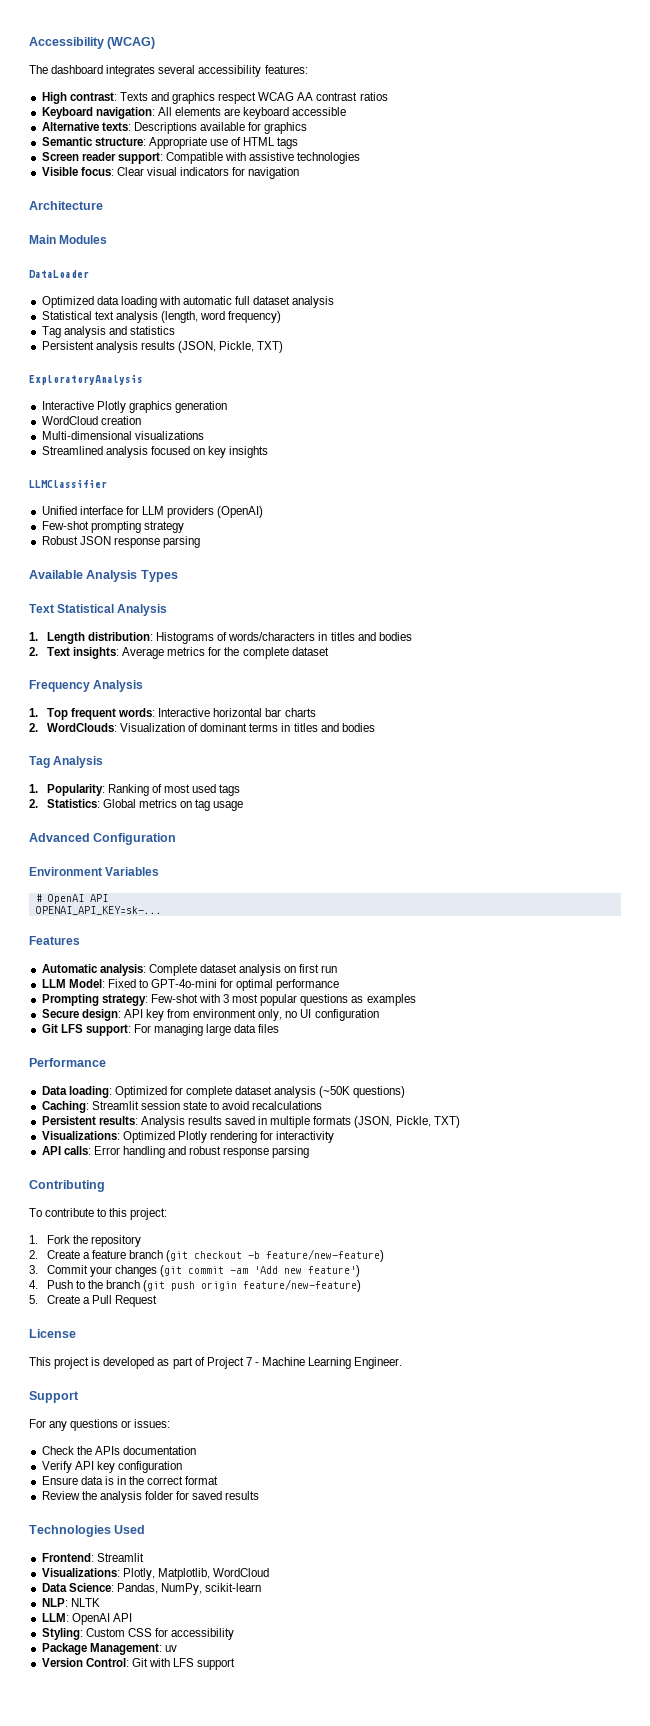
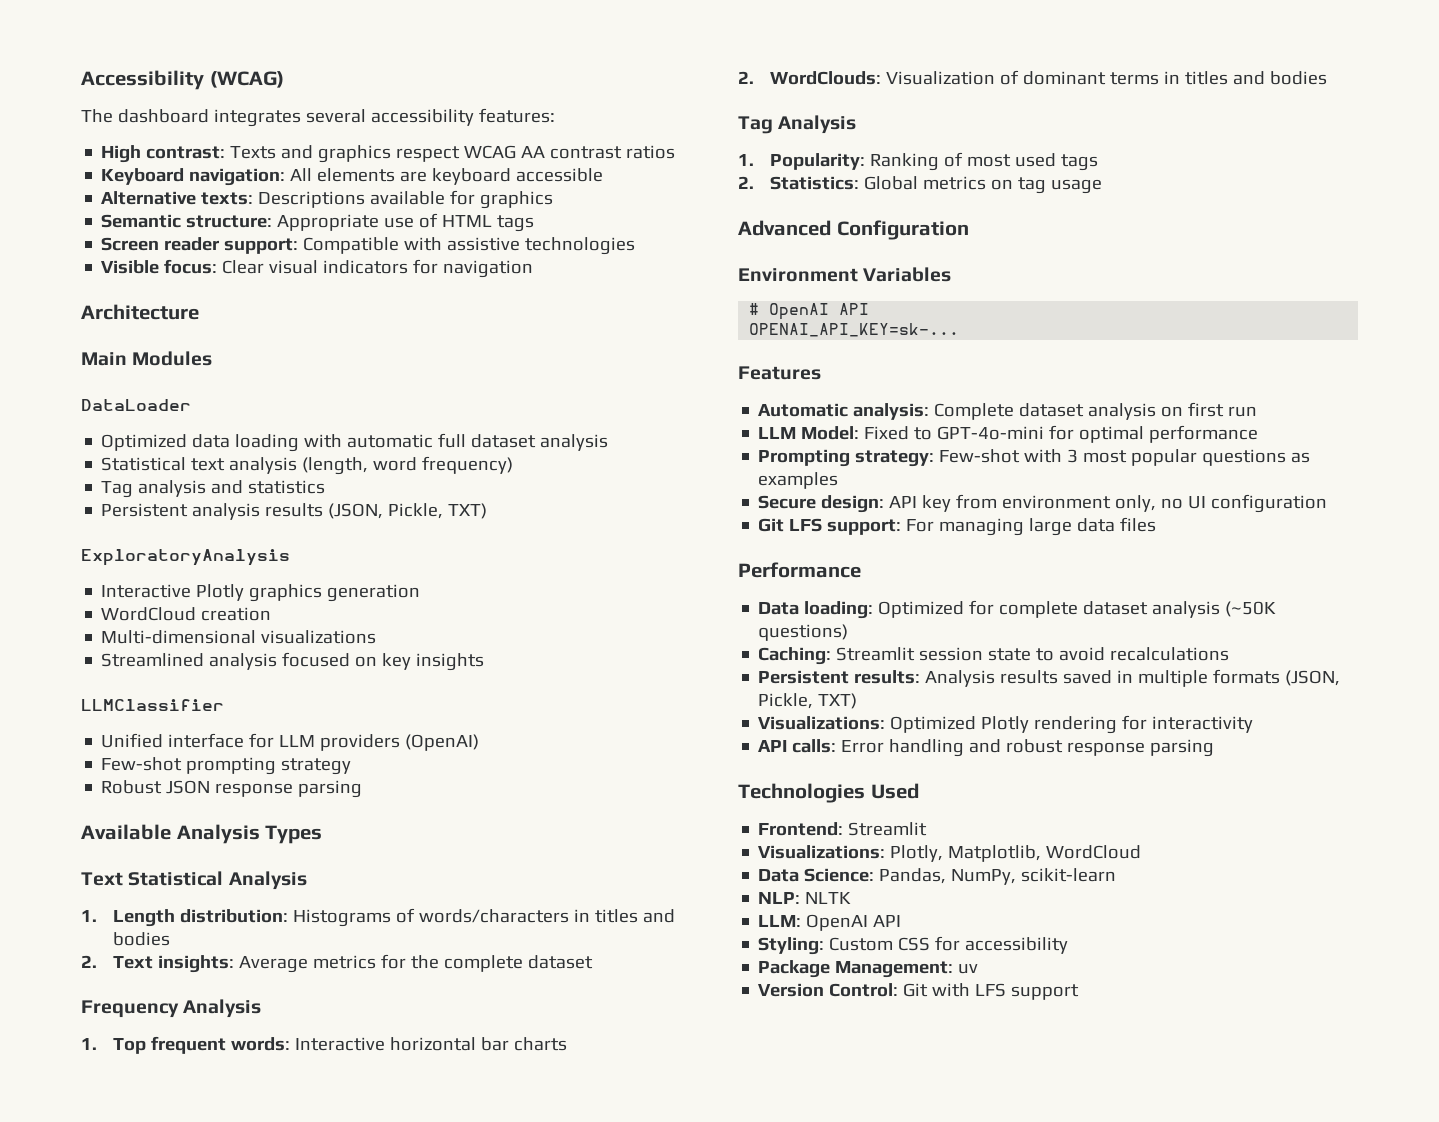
[29,1180,105,1192] [29,1208,168,1220] [29,1235,142,1247] [29,1249,385,1262] [29,1265,361,1277] [29,1279,362,1292] [29,1295,158,1307] [29,1329,76,1338] [29,1357,403,1369] [29,1391,79,1403] [29,1419,171,1431] [41,1446,196,1455] [41,1461,182,1473] [41,1476,219,1485] [41,1491,260,1503] // Contributing // To contribute to this project: // 1. Fork the repository // 2. Create a feature branch (git checkout -b feature/new-feature) // 3. Commit your changes (git commit -am 'Add new feature') // 4. Push to the branch (git push origin feature/new-feature) // 5. Create a Pull Request // License // This project is developed as part of Project 7 - Machine Learning Engineer. // Support // For any questions or issues: // Check the APIs documentation // Verify API key configuration // Ensure data is in the correct format // Review the analysis folder for saved results -> (1215, 748) none

